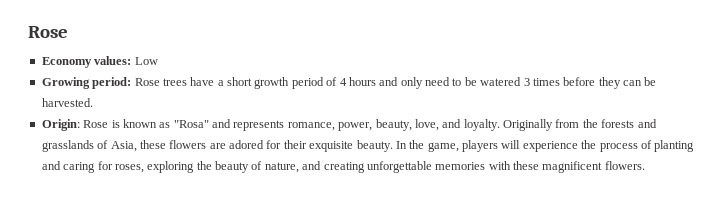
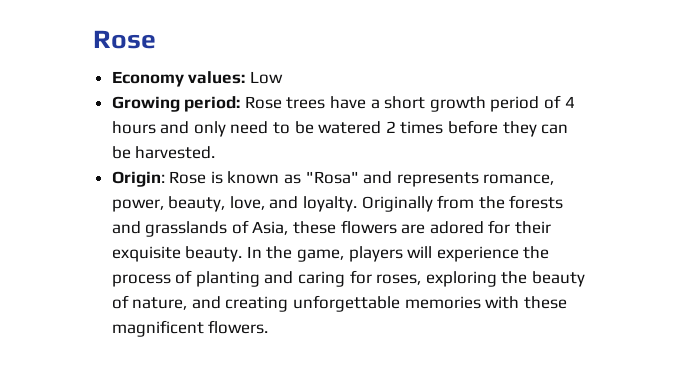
[523,78,530,86] 3 -> [385,121,396,133] 2

